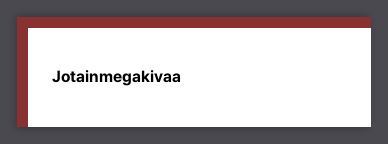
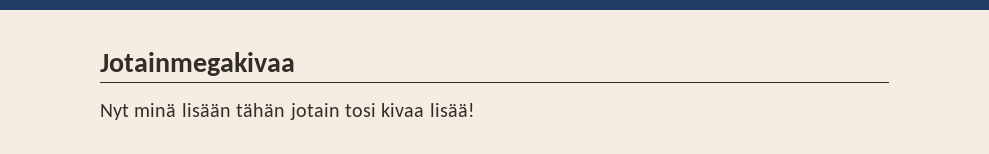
(181, 78) none -> [100,103,475,120] // Nyt minä lisään tähän jotain tosi kivaa lisää!

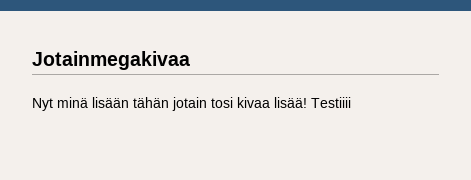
(475, 110) none -> [311,97,351,108] Testiiii

